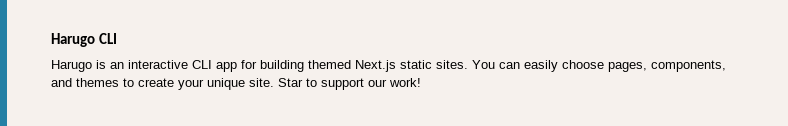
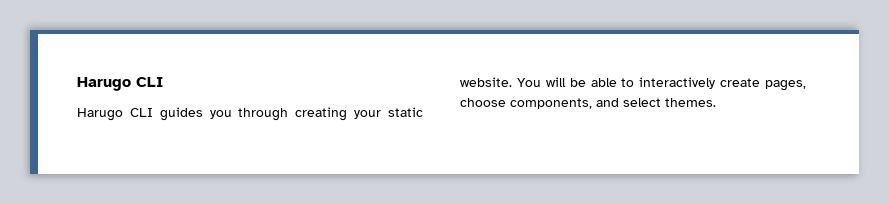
[96,60,726,72] [51,78,421,90] is an interactive CLI app for building themed Next.js static sites. You can easily choose pages, components, and themes to create your unique site. Star to support our work! -> [129,107,423,121] [460,77,806,91] [460,98,716,109] CLI guides you through creating your static website. You will be able to interactively create pages, choose components, and select themes.

